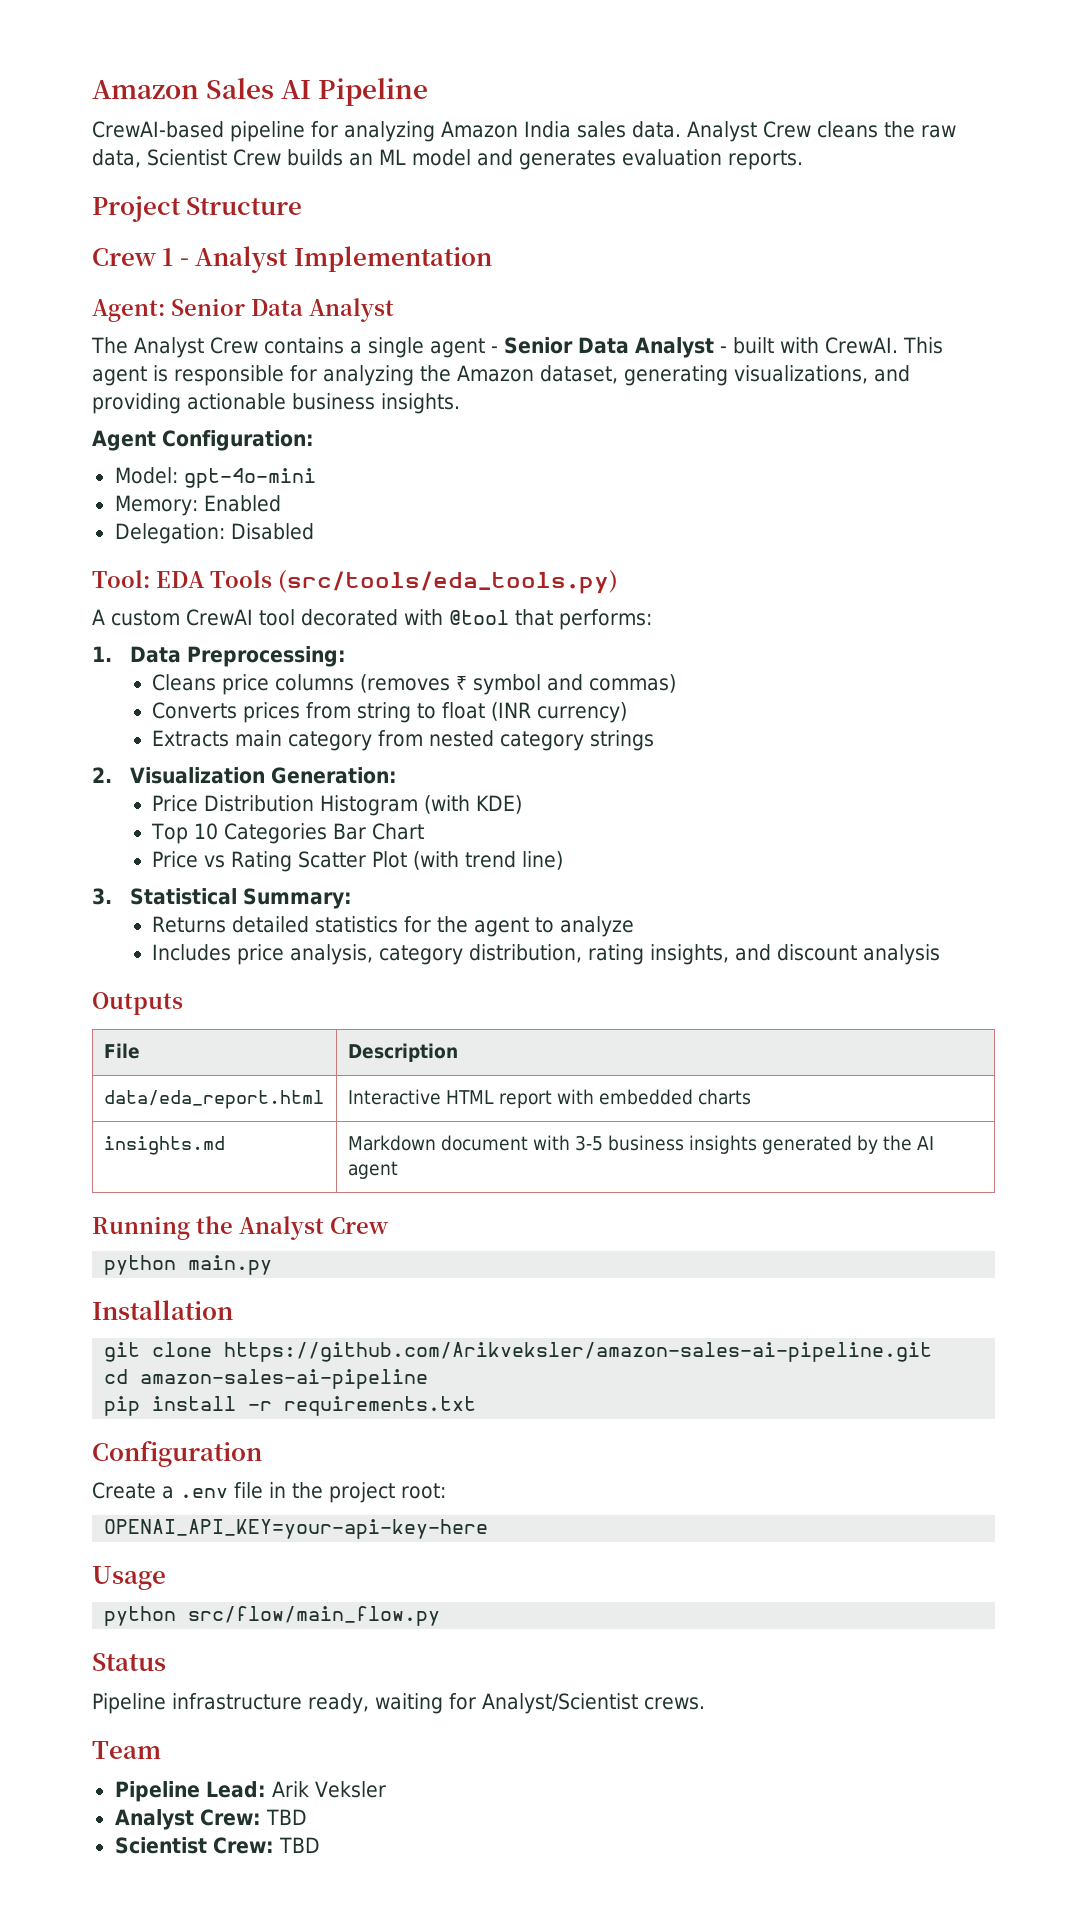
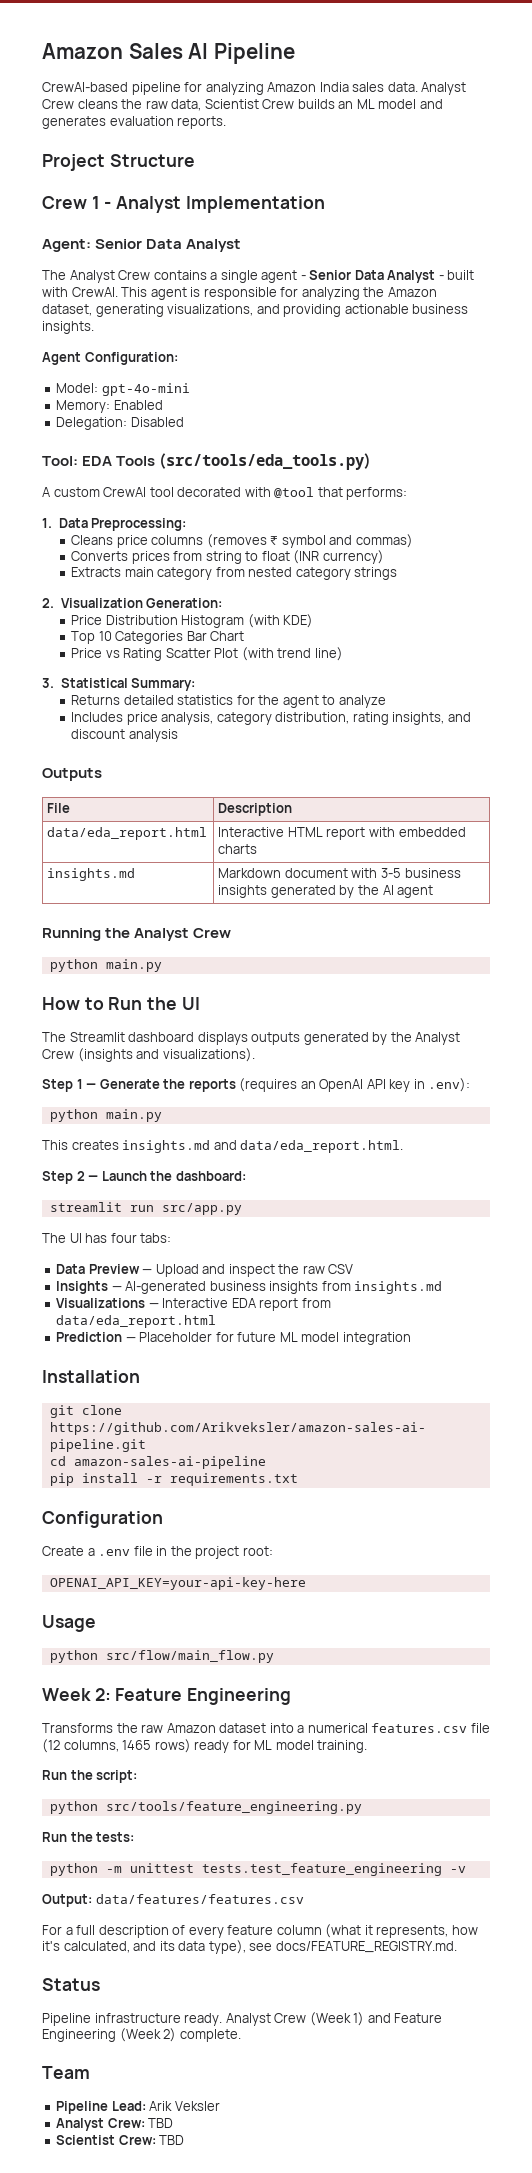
(273, 1265) none -> [42,997,200,1010] [42,1032,461,1045] [42,1048,255,1062] [42,1078,471,1092] [49,1109,162,1122] [42,1140,404,1153] [42,1171,246,1184] [49,1202,242,1215] [42,1233,172,1243] [56,1264,354,1277] [56,1281,443,1294] [56,1298,331,1311] [56,1315,217,1328] [56,1332,411,1345] // How to Run the UI // The Streamlit dashboard displays outputs generated by the Analyst Crew (insights and visualizations). // Step 1 — Generate the reports (requires an OpenAI API key in .env): // python main.py // This creates insights.md and data/eda_report.html. // Step 2 — Launch the dashboard: // streamlit run src/app.py // The UI has four tabs: // Data Preview — Upload and inspect the raw CSV // Insights — AI-generated business insights from insights.md // Visualizations — Interactive EDA report from data/eda_report.html // Prediction — Placeholder for future ML model integration
[92,1653,166,1671] [92,1693,705,1714] Status // Pipeline infrastructure ready, waiting for Analyst/Scientist crews. -> [42,1688,292,1705] [42,1723,490,1733] [42,1739,368,1753] [42,1770,138,1783] [49,1801,362,1814] [42,1832,135,1842] [49,1863,466,1876] [42,1894,304,1907] [42,1924,478,1938] [42,1940,457,1954] [42,1978,100,1991] [42,2012,443,2026] [42,2028,241,2042] Week 2: Feature Engineering // Transforms the raw Amazon dataset into a numerical features.csv file (12 columns, 1465 rows) ready for ML model training. // Run the script: // python src/tools/feature_engineering.py // Run the tests: // python -m unittest tests.test_feature_engineering -v // Output: data/features/features.csv // For a full description of every feature column (what it represents, how it's calculated, and its data type), see docs/FEATURE_REGISTRY.md. // Status // Pipeline infrastructure ready. Analyst Crew (Week 1) and Feature Engineering (Week 2) complete.

